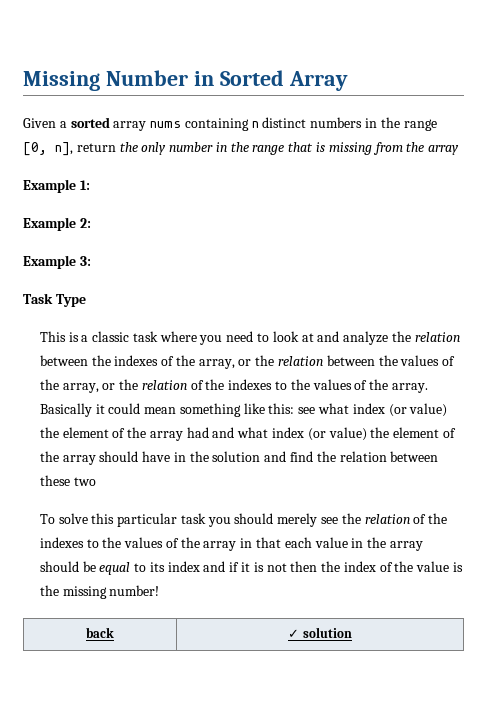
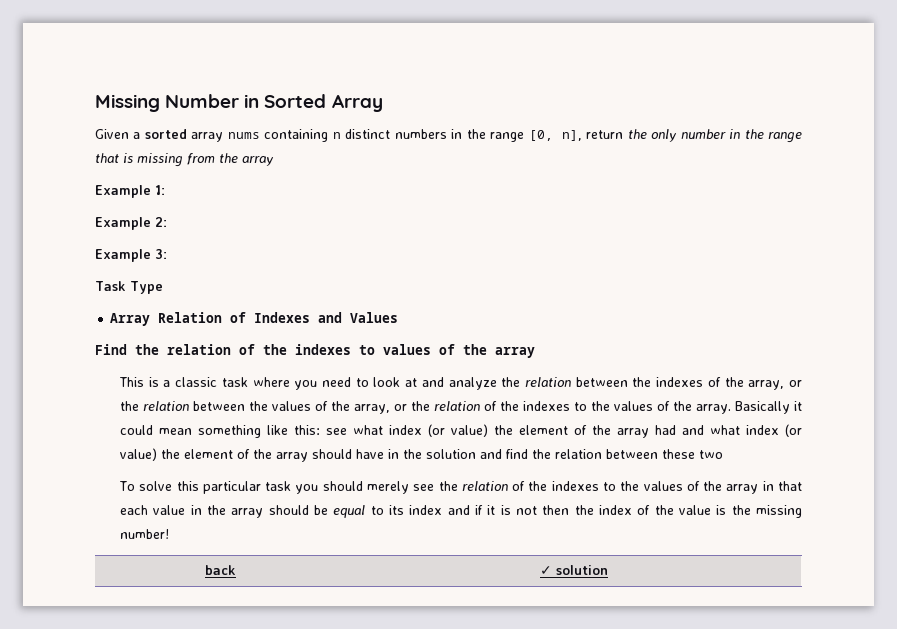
(86, 300) none -> [110,312,399,326] [95,344,535,358] // Array Relation of Indexes and Values // Find the relation of the indexes to values of the array

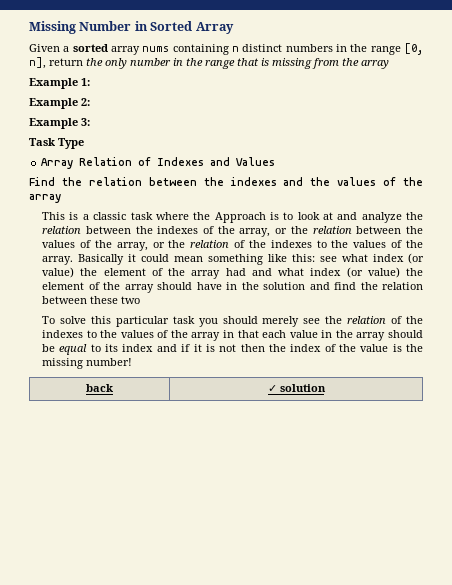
[239,344,375,355] of the indexes to -> [148,177,331,186] between the indexes and the
[294,377,351,390] you need -> [193,212,279,223] the Approach is

